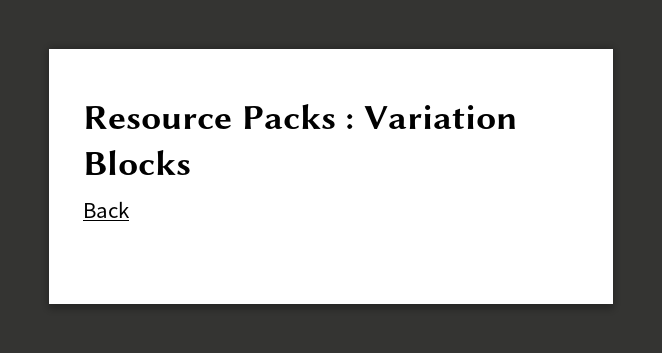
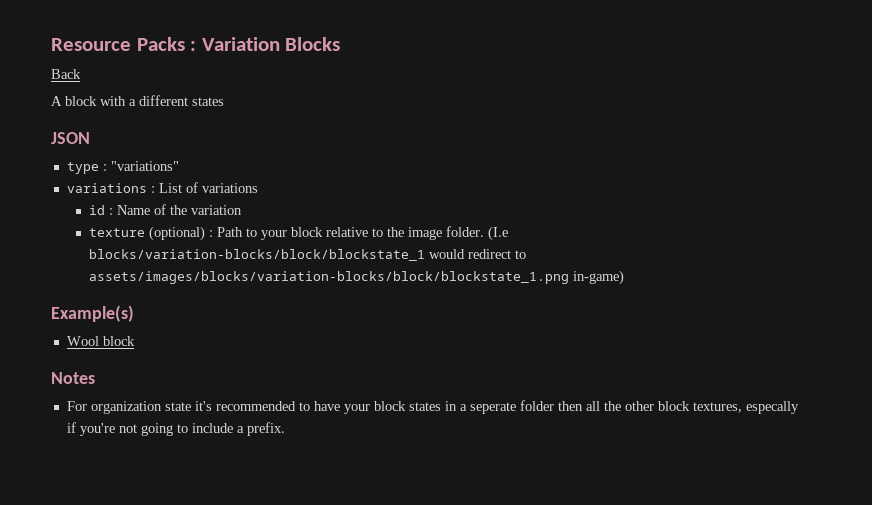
(130, 209) none -> [51,95,224,106] [51,132,90,144] [66,161,179,174] [66,182,258,193] [89,204,243,215] [89,226,509,241] [89,249,527,261] [89,270,625,285] [51,305,134,322] [66,336,135,346] [51,372,95,384] [66,400,799,414] [66,422,285,436] // A block with a different states // JSON // type : "variations" // variations : List of variations // id : Name of the variation // texture (optional) : Path to your block relative to the image folder. (I.e blocks/variation-blocks/block/blockstate_1 would redirect to assets/images/blocks/variation-blocks/block/blockstate_1.png in-game) // Example(s) // Wool block // Notes // For organization state it's recommended to have your block states in a seperate folder then all the other block textures, especally if you're not going to include a prefix.

